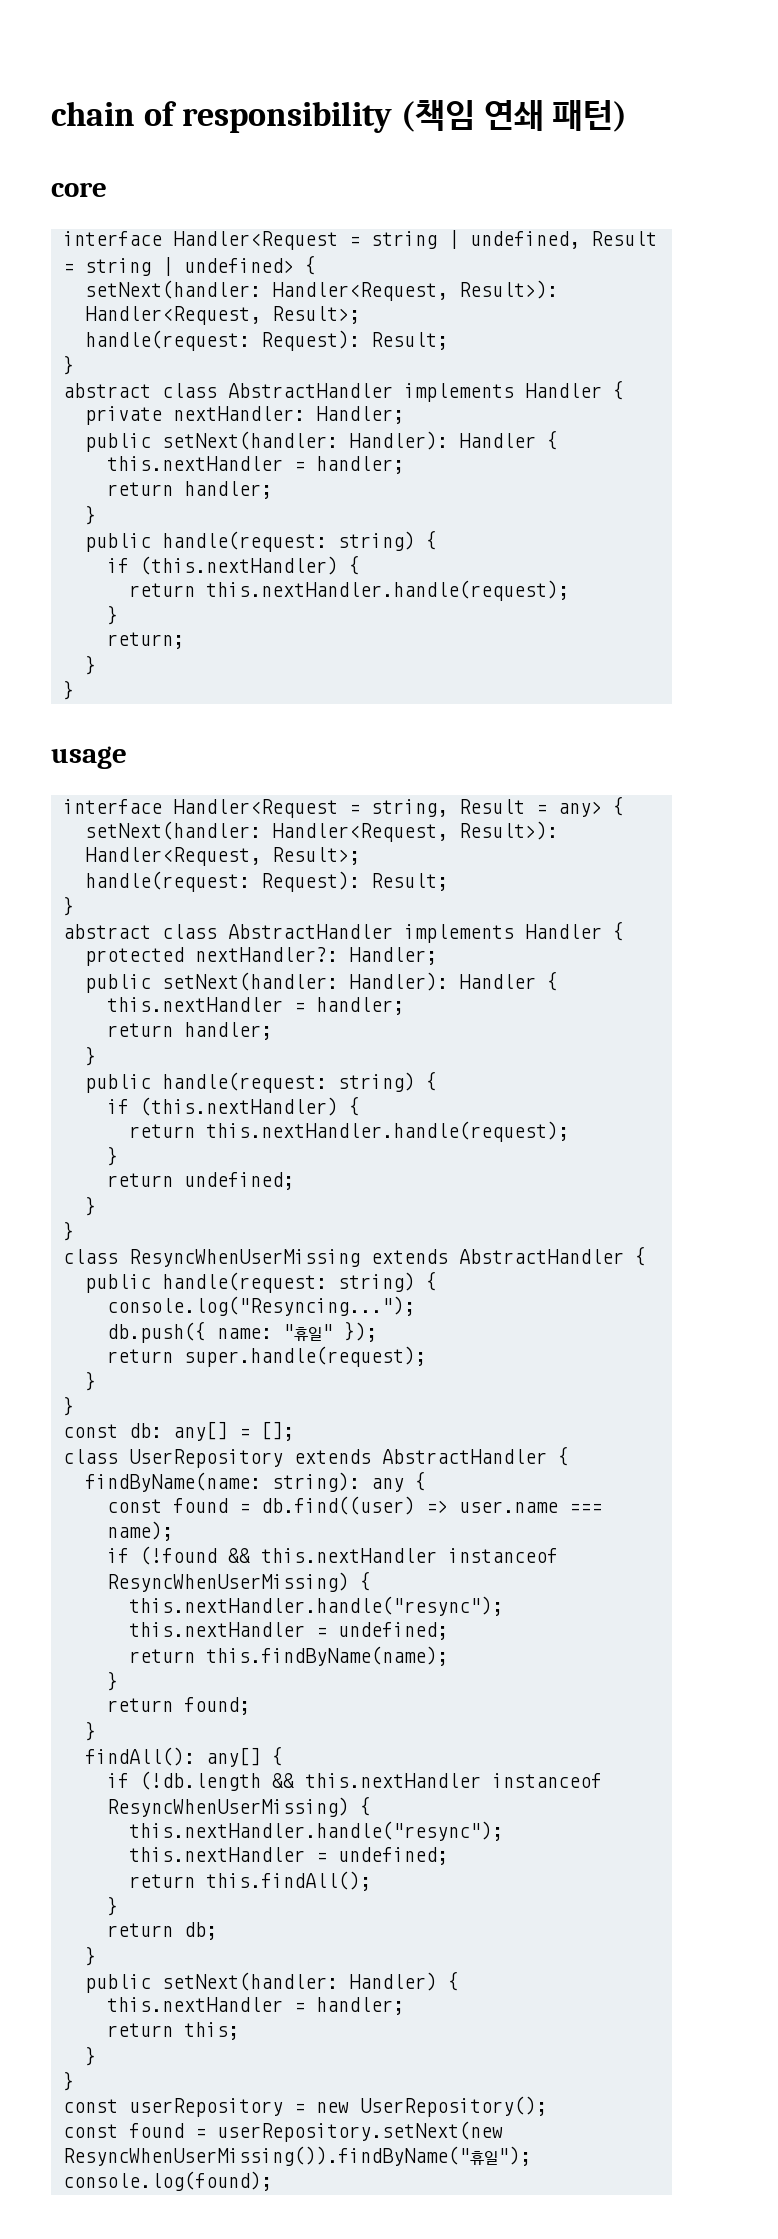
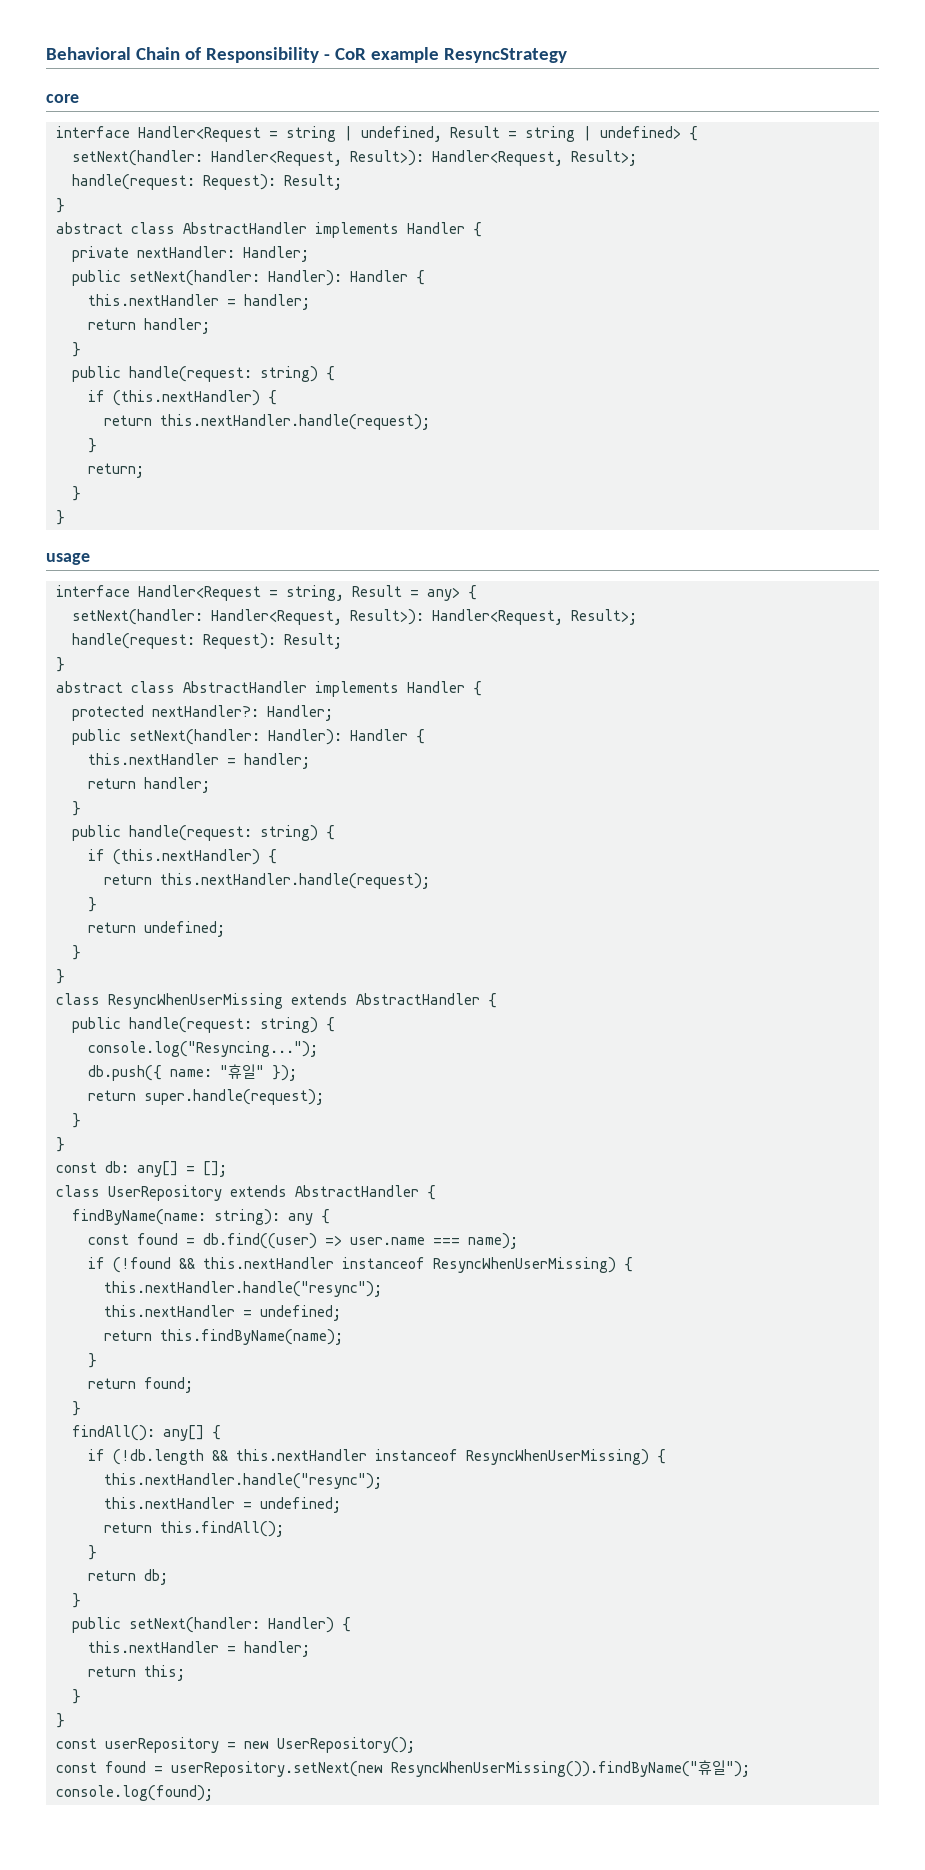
[51,100,628,133] chain of responsibility (책임 연쇄 패턴) -> [46,47,567,63] Behavioral Chain of Responsibility - CoR example ResyncStrategy

